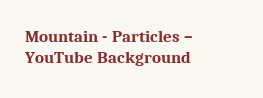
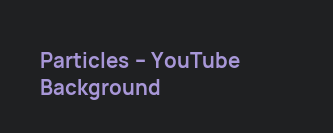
[25,30,108,42] Mountain - -> (40, 60) none

